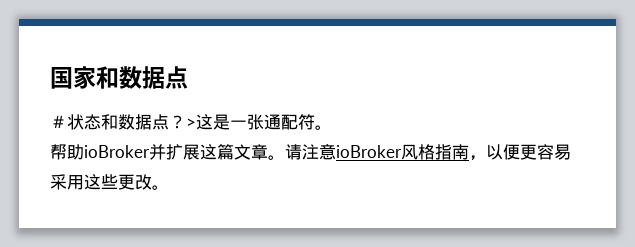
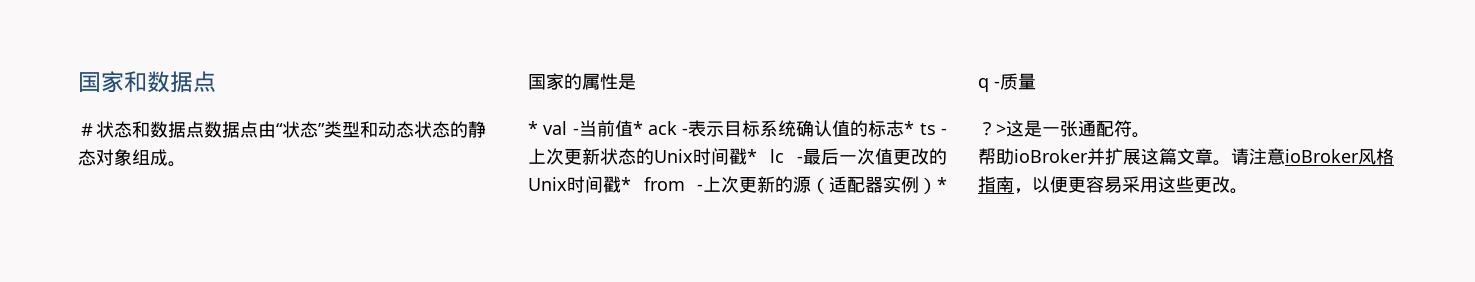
(169, 122) none -> [204,121,486,138] [78,149,186,167] [528,73,636,90] [528,120,947,137] [528,148,947,165] [528,176,947,194] [978,73,1036,92] 数据点由“状态”类型和动态状态的静态对象组成。 // 国家的属性是 // * val -当前值* ack -表示目标系统确认值的标志* ts -上次更新状态的Unix时间戳* lc -最后一次值更改的Unix时间戳* from -上次更新的源（适配器实例）* q -质量 //

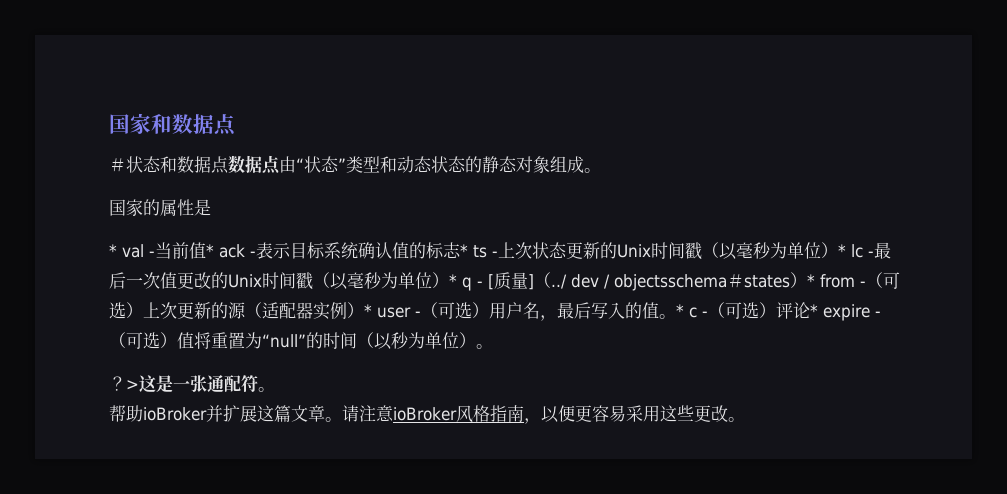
[564,148,747,165] 更新状态的Unix时间戳 -> [532,242,838,260] 状态更新的Unix时间戳（以毫秒为单位）
(621, 184) none -> [313,272,807,291] （以毫秒为单位）* q - [质量]（../ dev / objectsschema＃states）
(703, 187) none -> [866,272,900,289] [109,302,143,319] （可选）
[978,73,1036,92] q -质量 -> [377,302,881,321] [109,332,493,350] user -（可选）用户名，最后写入的值。* c -（可选）评论* expire -（可选）值将重置为“null”的时间（以秒为单位）。

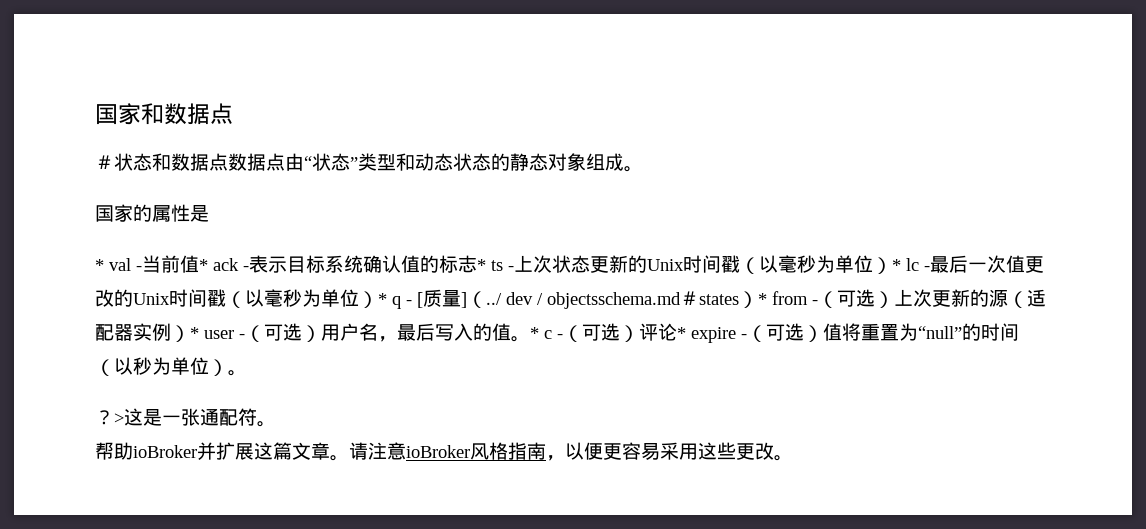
[614,274,727,291] objectsschema -> [547,292,681,309] objectsschema.md

